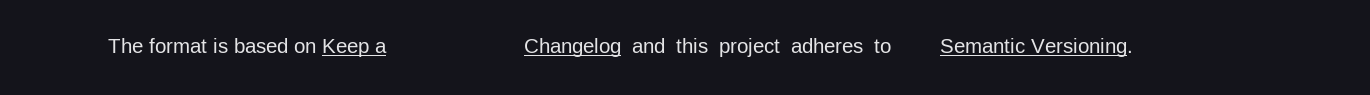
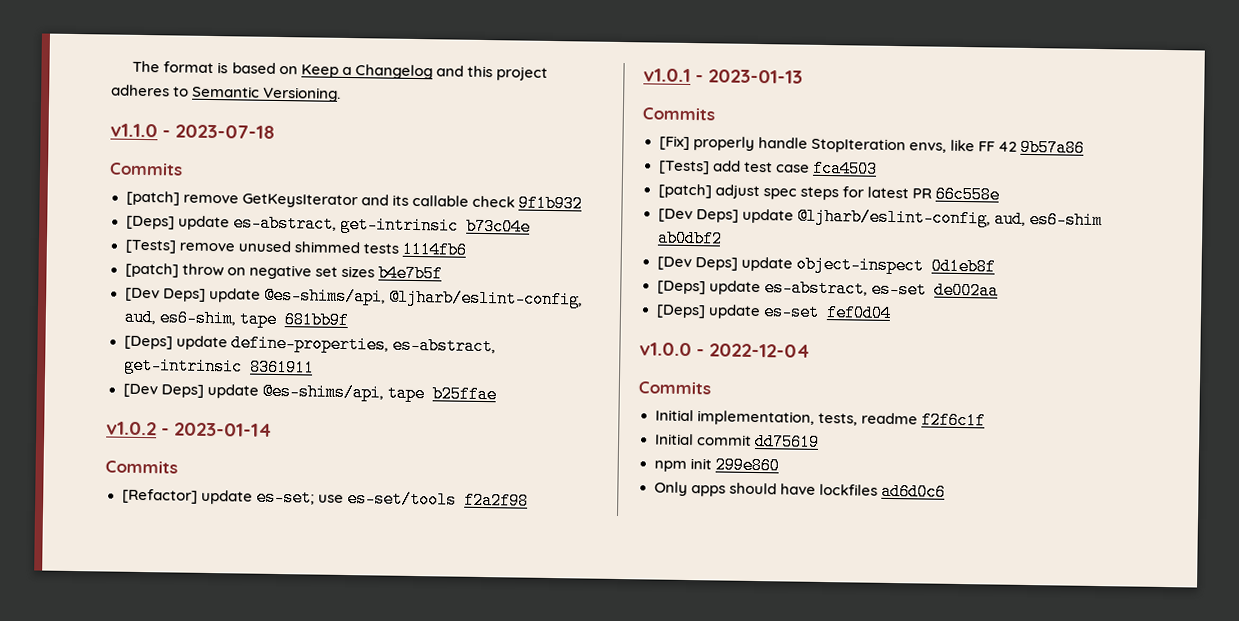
(1133, 47) none -> [110,123,276,139] [109,162,183,176] [125,190,583,213] [125,214,531,236] [124,239,467,259] [124,262,443,283] [124,286,583,309] [123,308,349,330] [123,334,496,356] [123,356,315,377] [122,382,497,404] [106,421,273,437] [105,460,178,474] [121,488,529,510] [643,68,804,84] [642,107,715,121] [658,135,1085,157] [658,159,878,178] [657,183,1000,204] [657,207,1103,230] [656,229,723,248] [656,255,996,276] [656,279,999,300] [655,303,892,322] [639,342,811,358] [638,381,711,395] [654,409,986,430] [654,432,820,451] [653,456,780,475] [653,481,946,501] // v1.1.0 - 2023-07-18 // Commits // [patch] remove GetKeysIterator and its callable check 9f1b932 // [Deps] update es-abstract, get-intrinsic b73c04e // [Tests] remove unused shimmed tests 1114fb6 // [patch] throw on negative set sizes b4e7b5f // [Dev Deps] update @es-shims/api, @ljharb/eslint-config, aud, es6-shim, tape 681bb9f // [Deps] update define-properties, es-abstract, get-intrinsic 8361911 // [Dev Deps] update @es-shims/api, tape b25ffae // v1.0.2 - 2023-01-14 // Commits // [Refactor] update es-set; use es-set/tools f2a2f98 // v1.0.1 - 2023-01-13 // Commits // [Fix] properly handle StopIteration envs, like FF 42 9b57a86 // [Tests] add test case fca4503 // [patch] adjust spec steps for latest PR 66c558e // [Dev Deps] update @ljharb/eslint-config, aud, es6-shim ab0dbf2 // [Dev Deps] update object-inspect 0d1eb8f // [Deps] update es-abstract, es-set de002aa // [Deps] update es-set fef0d04 // v1.0.0 - 2022-12-04 // Commits // Initial implementation, tests, readme f2f6c1f // Initial commit dd75619 // npm init 299e860 // Only apps should have lockfiles ad6d0c6

